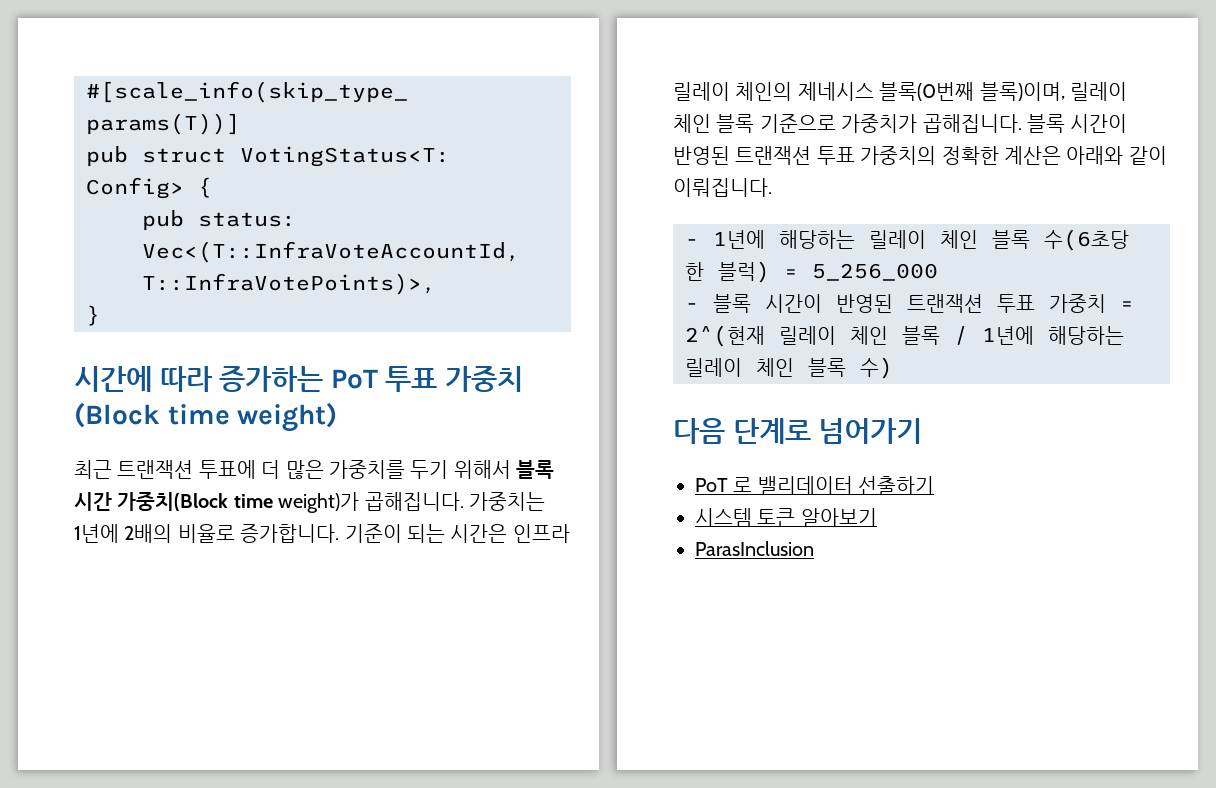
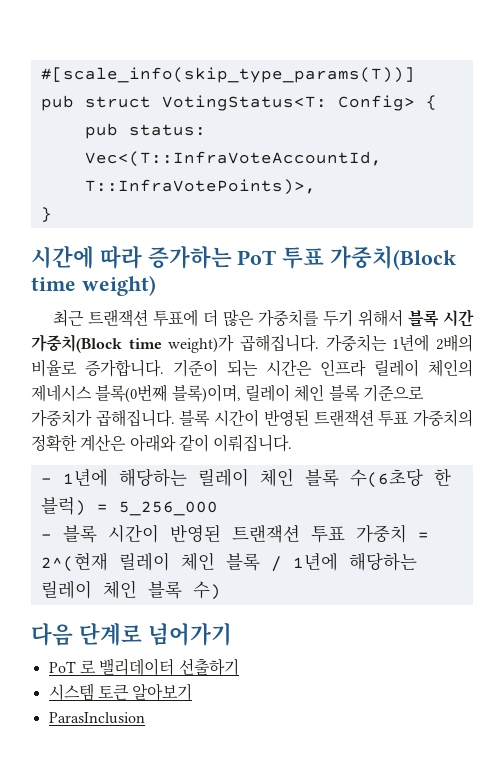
[444,366,523,392] [74,402,160,428] 가중치 (Block -> [330,245,457,270] 가중치(Block

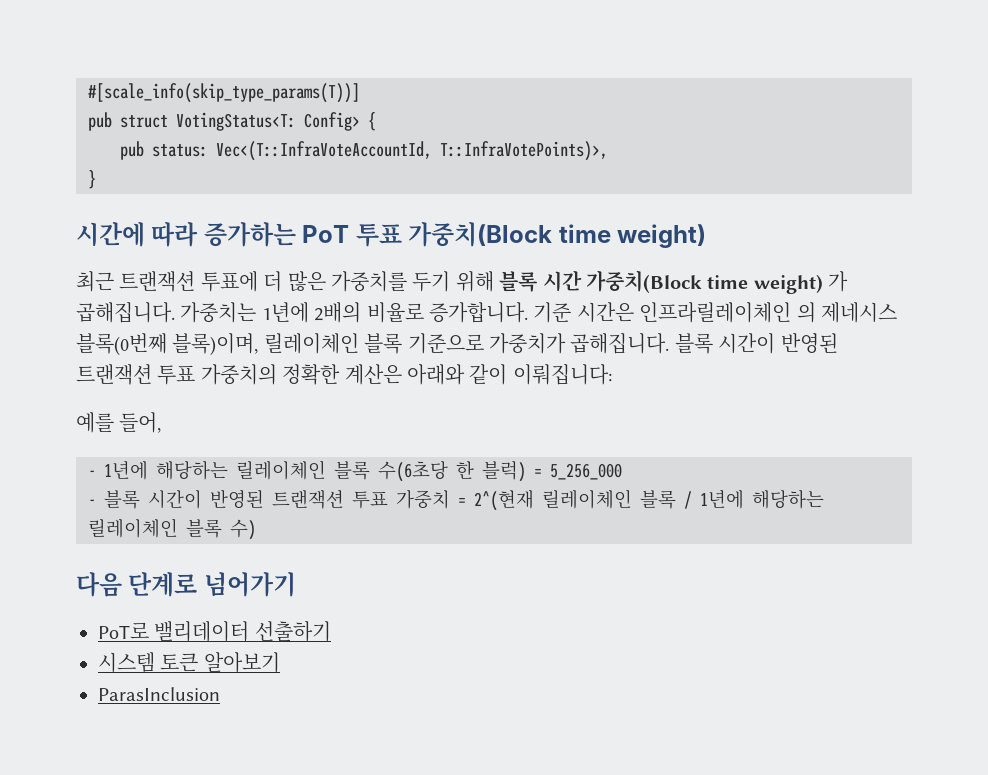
[358,309,404,327] 위해서 -> [455,271,494,292] 위해
[168,334,235,353] weight)가 -> [753,271,849,294] weight) 가
[173,359,473,377] 기준이 되는 시간은 인프라 릴레이 체인의 -> [533,302,816,323] 기준 시간은 인프라릴레이체인 의
[244,384,325,402] 릴레이 체인 -> [263,333,359,354] 릴레이체인
[213,434,293,452] 이뤄집니다. -> [512,364,612,385] [76,412,162,433] 이뤄집니다: // 예를 들어,
[197,468,294,487] 릴레이 체인 -> [236,460,326,480] 릴레이체인
[118,552,215,571] 릴레이 체인 -> [542,489,632,509] 릴레이체인
[40,580,137,599] 릴레이 체인 -> [88,518,178,538] 릴레이체인
[48,660,96,674] PoT 로 -> [98,622,149,639] PoT로

